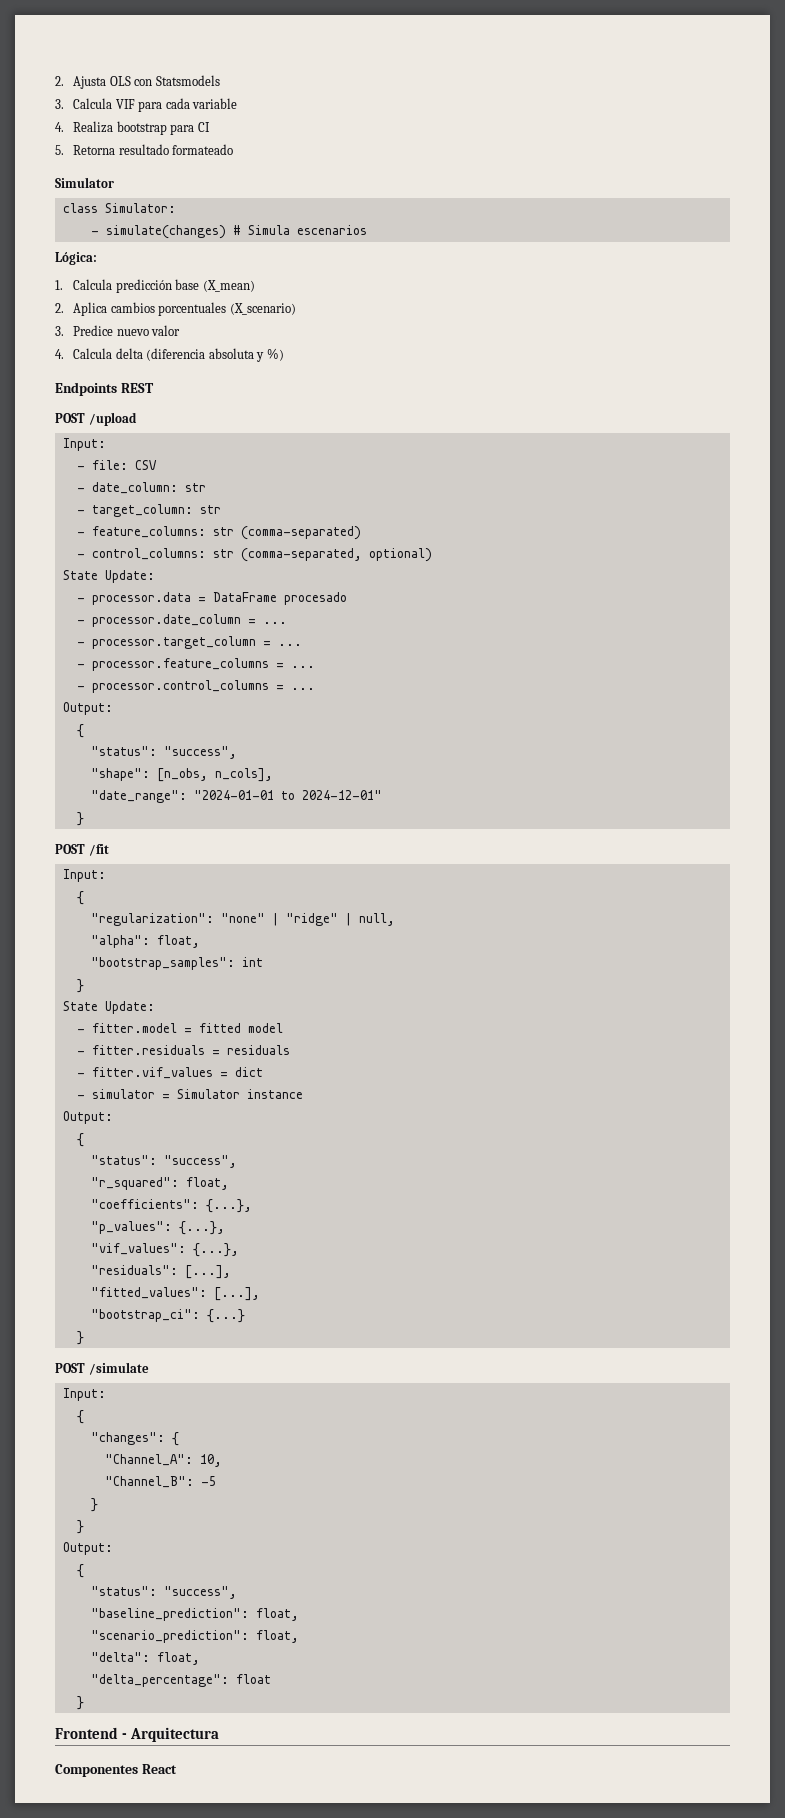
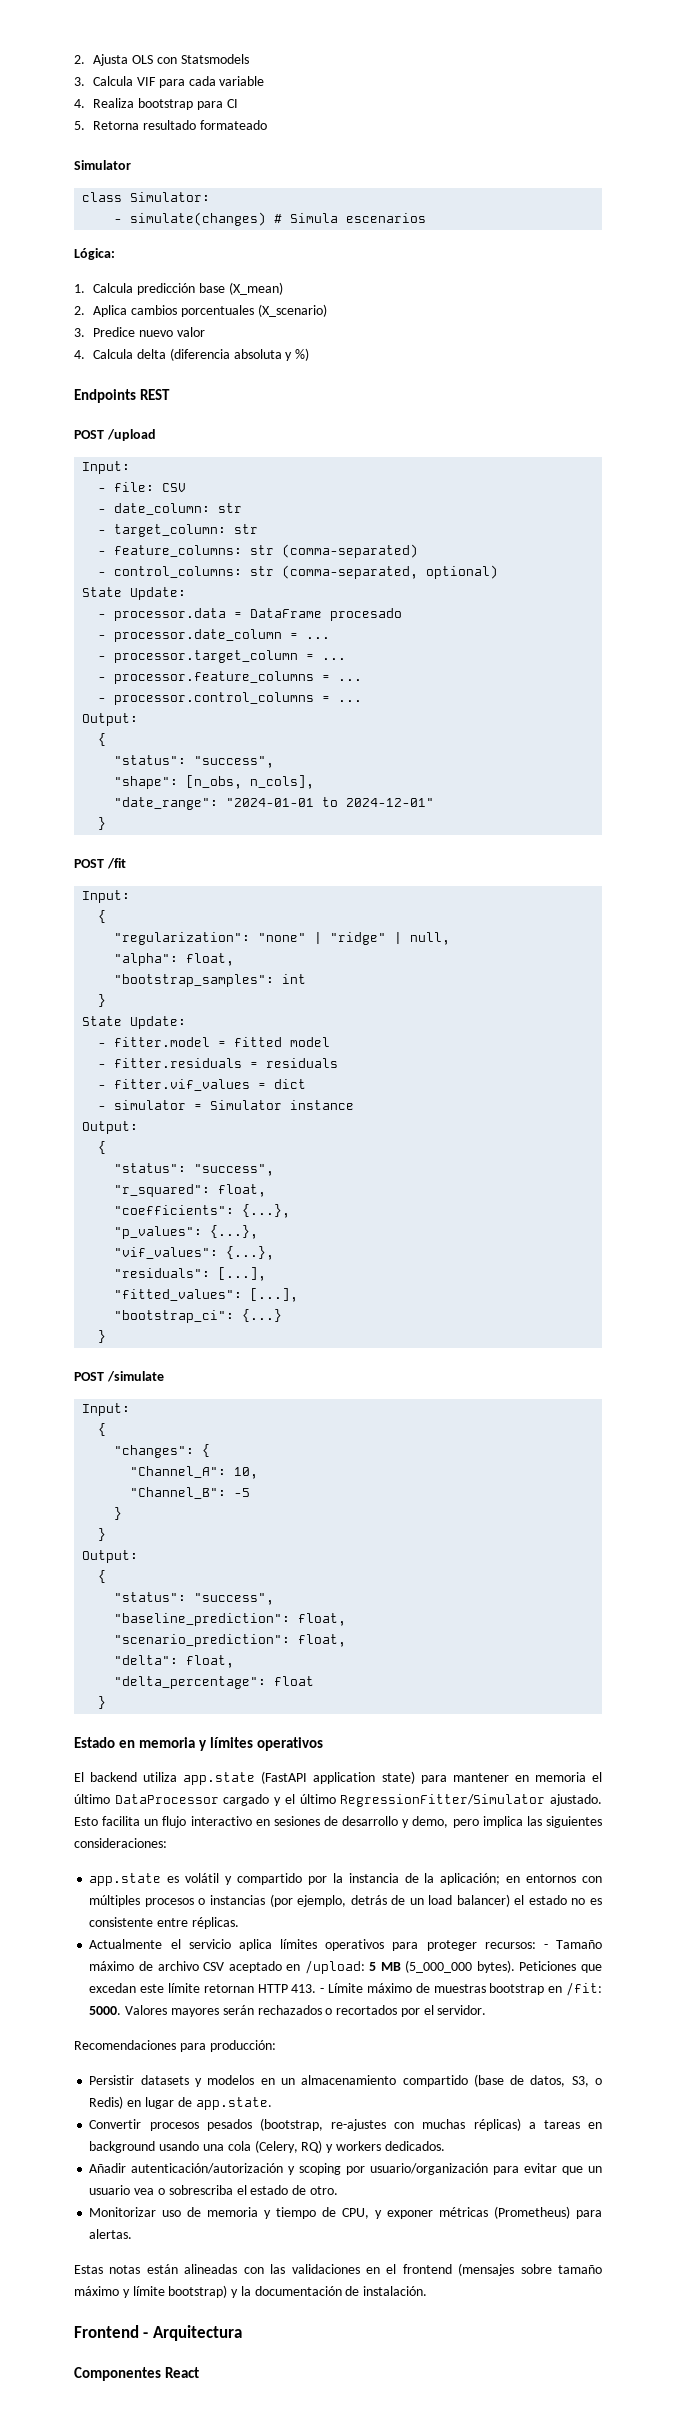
(84, 1703) none -> [74,1737,324,1751] [74,1771,602,1785] [74,1794,602,1807] [74,1816,602,1828] [74,1838,167,1848] [89,1873,602,1886] [89,1894,602,1907] [89,1917,239,1929] [89,1939,603,1951] [89,1960,603,1974] [89,1982,603,1996] [89,2005,487,2017] [74,2040,276,2052] [89,2074,602,2087] [89,2096,272,2110] [89,2118,603,2131] [89,2140,445,2153] [89,2163,603,2175] [89,2185,338,2195] [89,2206,602,2219] [89,2229,133,2239] [74,2263,603,2276] [74,2285,428,2298] // Estado en memoria y límites operativos // El backend utiliza app.state (FastAPI application state) para mantener en memoria el último DataProcessor cargado y el último RegressionFitter/Simulator ajustado. Esto facilita un flujo interactivo en sesiones de desarrollo y demo, pero implica las siguientes consideraciones: // app.state es volátil y compartido por la instancia de la aplicación; en entornos con múltiples procesos o instancias (por ejemplo, detrás de un load balancer) el estado no es consistente entre réplicas. // Actualmente el servicio aplica límites operativos para proteger recursos: - Tamaño máximo de archivo CSV aceptado en /upload: 5 MB (5_000_000 bytes). Peticiones que excedan este límite retornan HTTP 413. - Límite máximo de muestras bootstrap en /fit: 5000. Valores mayores serán rechazados o recortados por el servidor. // Recomendaciones para producción: // Persistir datasets y modelos en un almacenamiento compartido (base de datos, S3, o Redis) en lugar de app.state. // Convertir procesos pesados (bootstrap, re-ajustes con muchas réplicas) a tareas en background usando una cola (Celery, RQ) y workers dedicados. // Añadir autenticación/autorización y scoping por usuario/organización para evitar que un usuario vea o sobrescriba el estado de otro. // Monitorizar uso de memoria y tiempo de CPU, y exponer métricas (Prometheus) para alertas. // Estas notas están alineadas con las validaciones en el frontend (mensajes sobre tamaño máximo y límite bootstrap) y la documentación de instalación.

